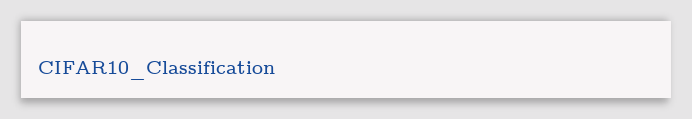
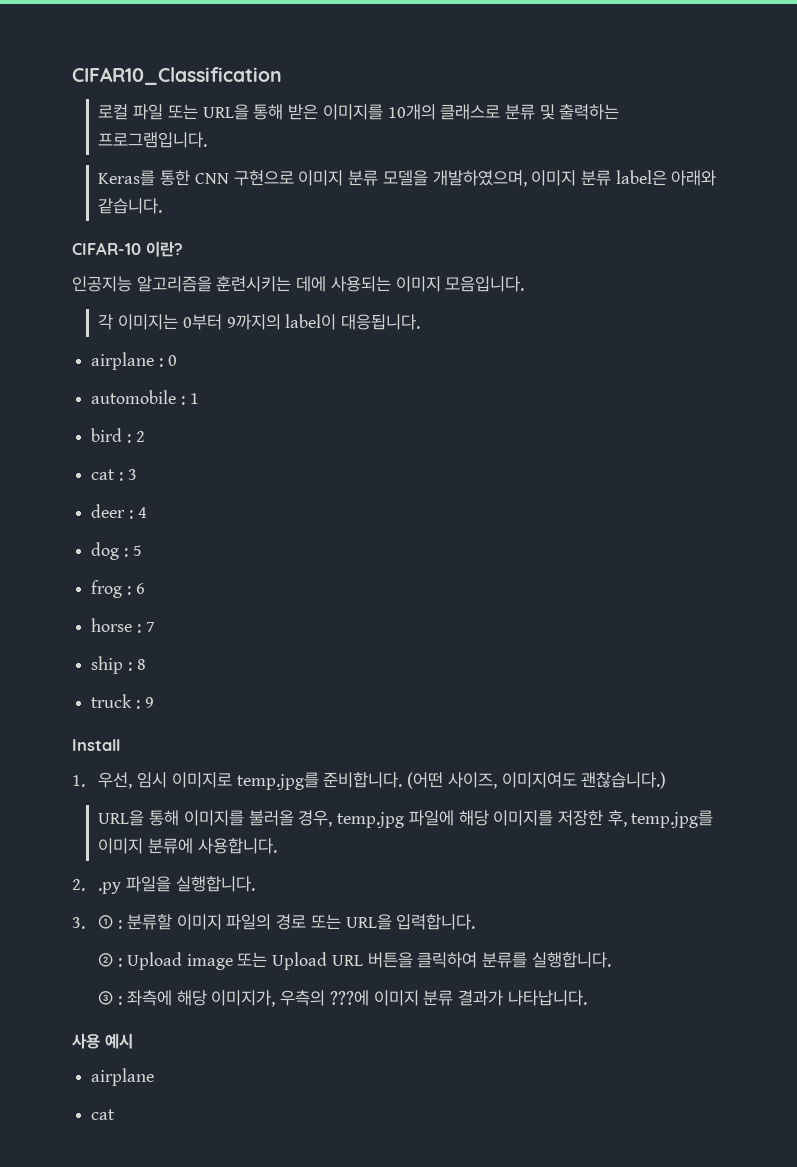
(275, 70) none -> [98,104,620,120] [98,132,208,148] [98,170,717,187] [98,198,163,214] [72,241,183,257] [72,276,525,292] [98,314,421,330] [91,352,177,370] [91,390,199,405] [91,428,145,443] [91,469,137,481] [91,504,147,519] [91,542,142,560] [91,580,145,598] [91,618,155,633] [91,656,146,674] [91,694,154,709] [72,739,120,751] [72,772,667,790] [98,810,714,828] [98,838,277,854] [72,876,255,894] [72,914,476,930] [98,952,611,970] [98,990,587,1007] [72,1033,133,1049] [91,1068,155,1086] [91,1109,116,1120] // 로컬 파일 또는 URL을 통해 받은 이미지를 10개의 클래스로 분류 및 출력하는 프로그램입니다. // Keras를 통한 CNN 구현으로 이미지 분류 모델을 개발하였으며, 이미지 분류 label은 아래와 같습니다. // CIFAR-10 이란? // 인공지능 알고리즘을 훈련시키는 데에 사용되는 이미지 모음입니다. // 각 이미지는 0부터 9까지의 label이 대응됩니다. // airplane : 0 // automobile : 1 // bird : 2 // cat : 3 // deer : 4 // dog : 5 // frog : 6 // horse : 7 // ship : 8 // truck : 9 // Install // 1. 우선, 임시 이미지로 temp.jpg를 준비합니다. (어떤 사이즈, 이미지여도 괜찮습니다.) // URL을 통해 이미지를 불러올 경우, temp.jpg 파일에 해당 이미지를 저장한 후, temp.jpg를 이미지 분류에 사용합니다. // 2. .py 파일을 실행합니다. // 3. ① : 분류할 이미지 파일의 경로 또는 URL을 입력합니다. // ② : Upload image 또는 Upload URL 버튼을 클릭하여 분류를 실행합니다. // ③ : 좌측에 해당 이미지가, 우측의 ???에 이미지 분류 결과가 나타납니다. // 사용 예시 // airplane // cat

